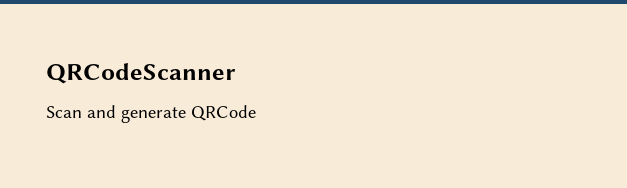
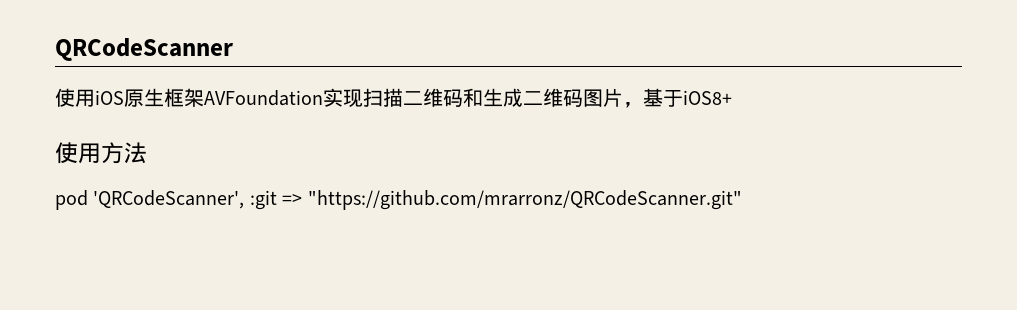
[46,105,256,123] Scan and generate QRCode -> [55,88,732,108] [55,142,147,164] [55,190,742,210] 使用iOS原生框架AVFoundation实现扫描二维码和生成二维码图片，基于iOS8+ // 使用方法 // pod 'QRCodeScanner', :git => "https://github.com/mrarronz/QRCodeScanner.git"

